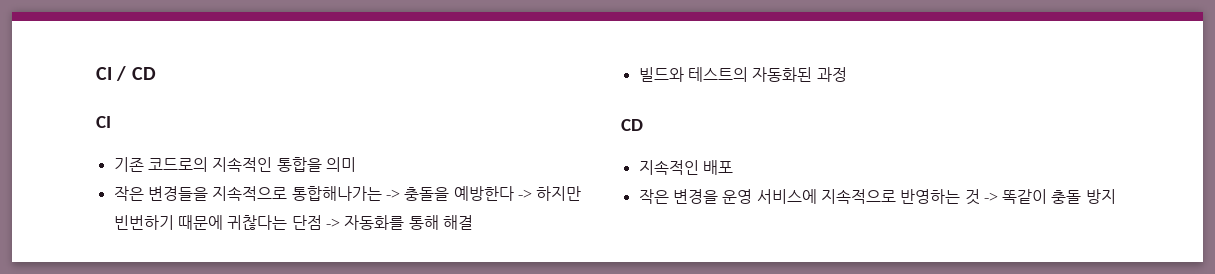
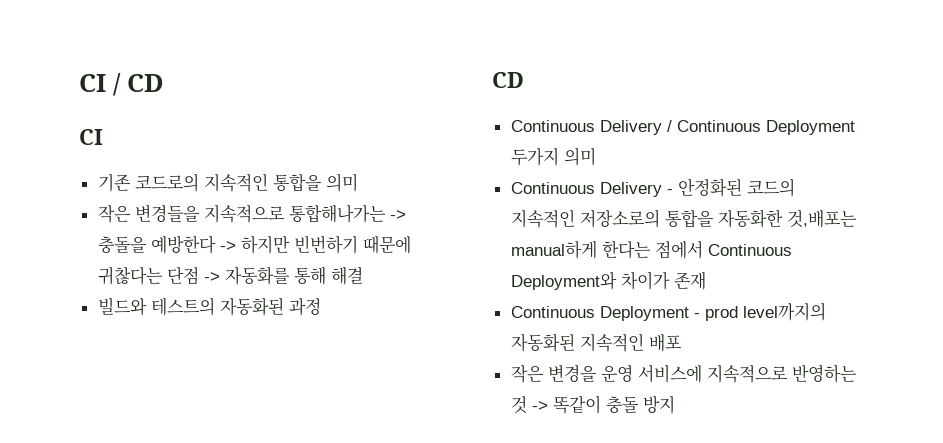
(643, 125) none -> [510,120,855,135] [510,147,596,166] [510,178,795,197] [510,209,857,228] [510,240,792,259] [510,271,706,290] [510,302,826,321] [510,333,575,352] Continuous Delivery / Continuous Deployment 두가지 의미 // Continuous Delivery - 안정화된 코드의 지속적인 저장소로의 통합을 자동화한 것,배포는 manual하게 한다는 점에서 Continuous Deployment와 차이가 존재 // Continuous Deployment - prod level까지의 자동화된

